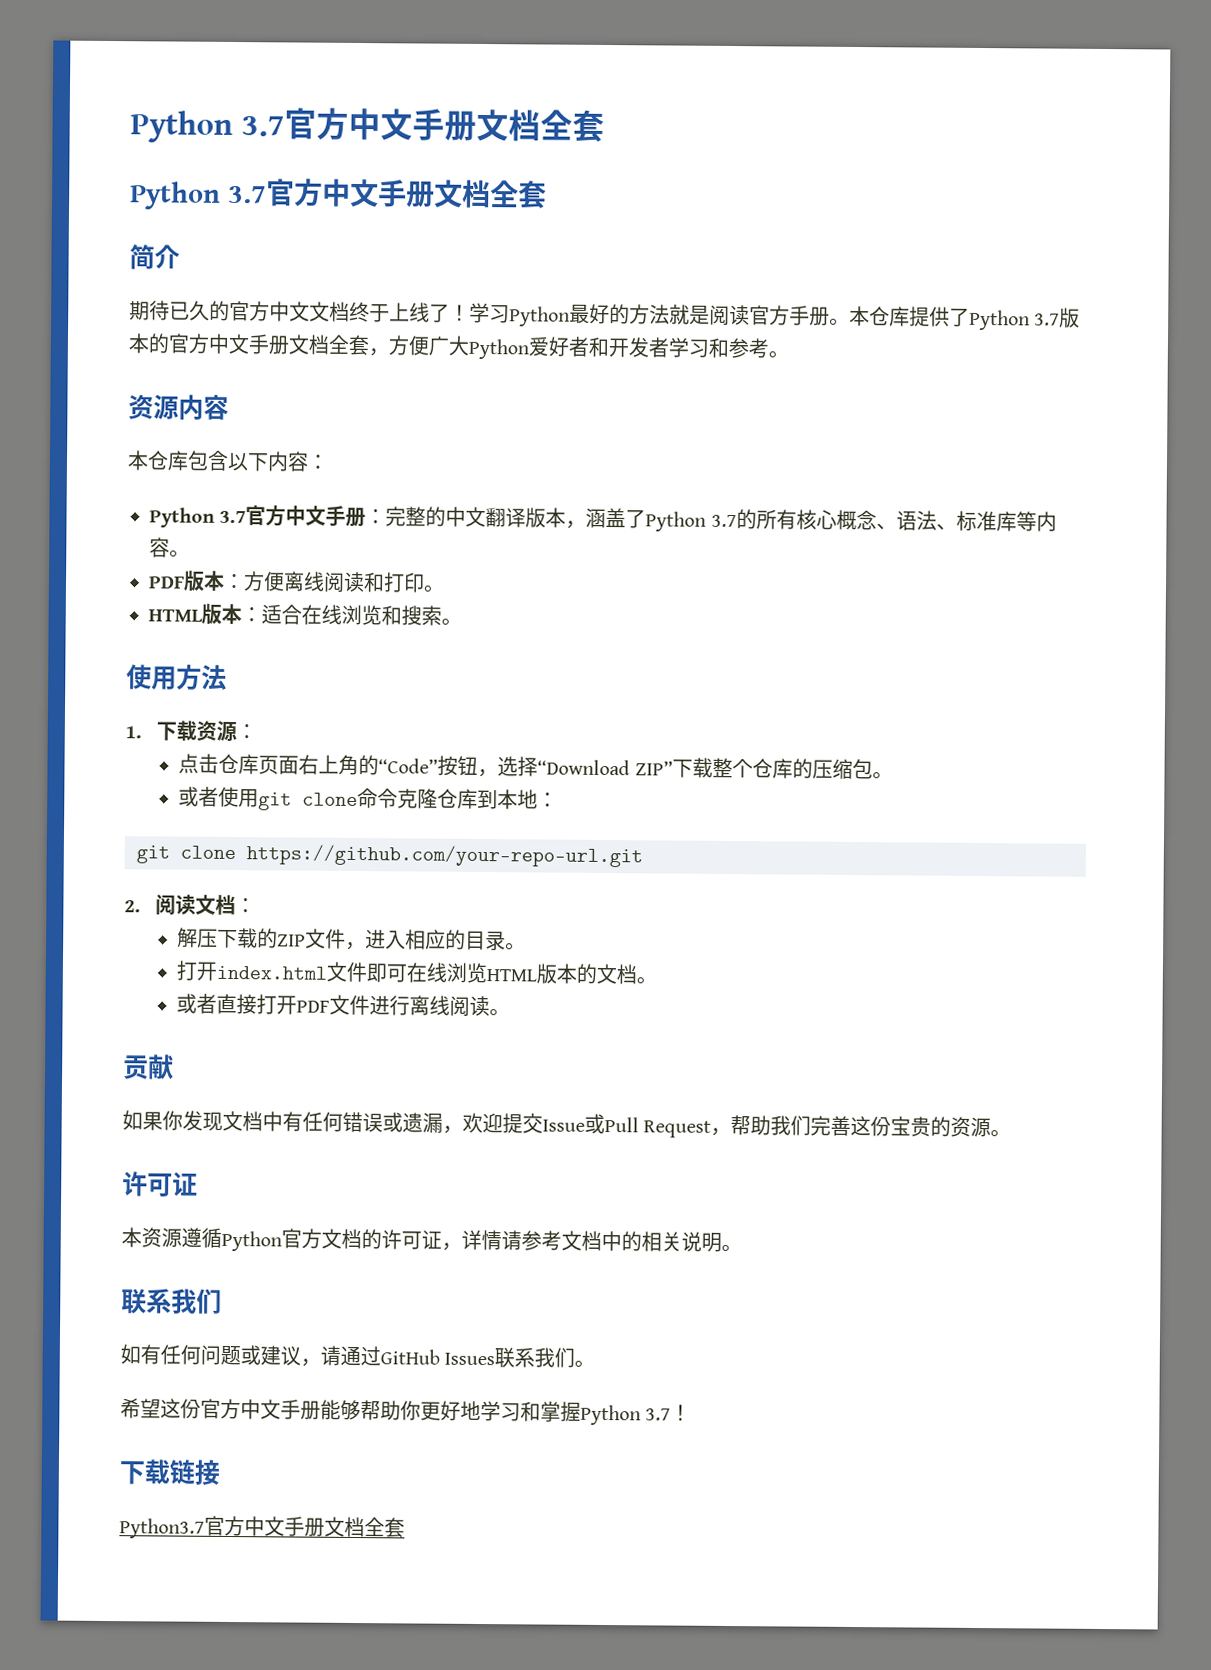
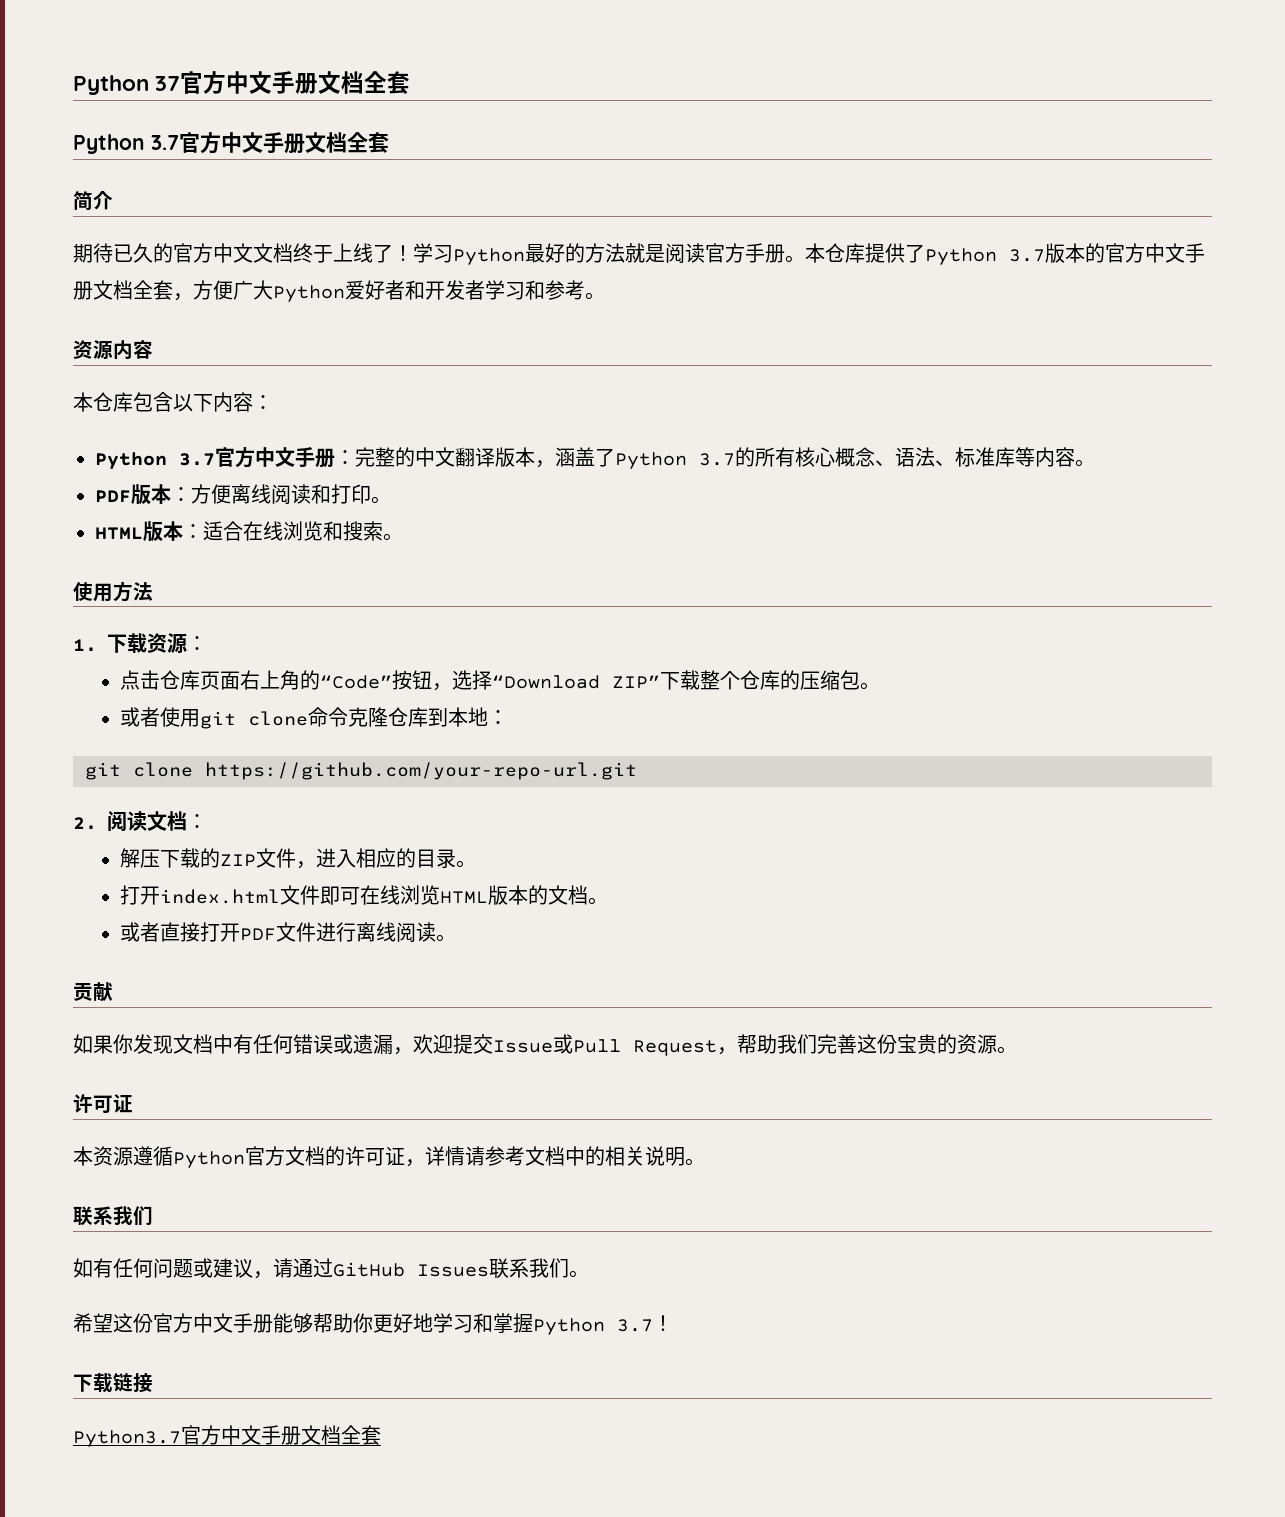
[130,110,285,143] Python 3.7 -> [73,75,181,95] Python 37

